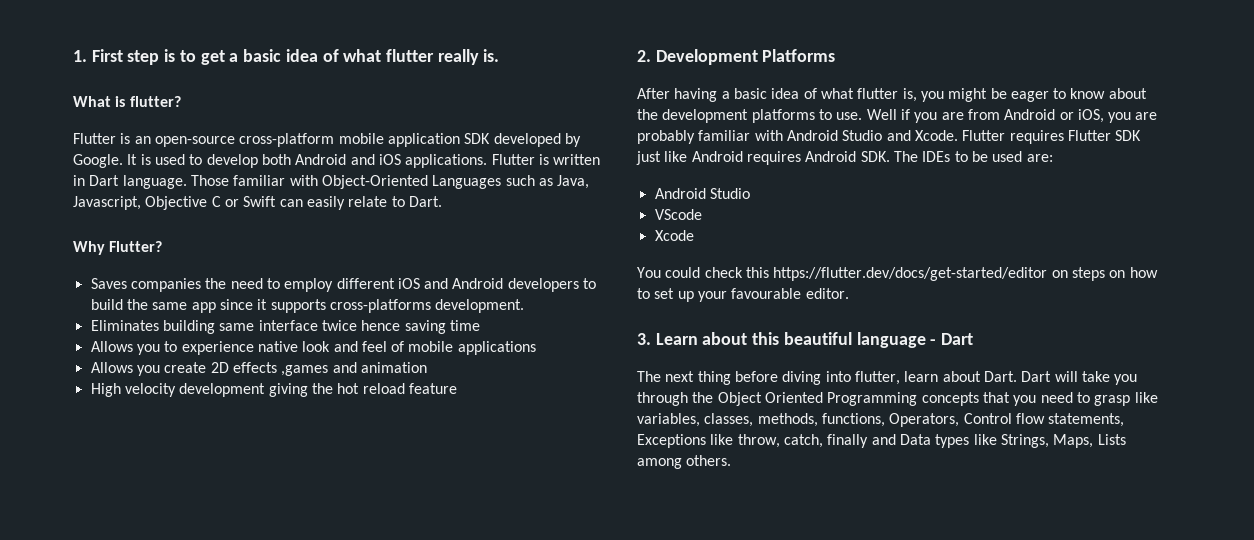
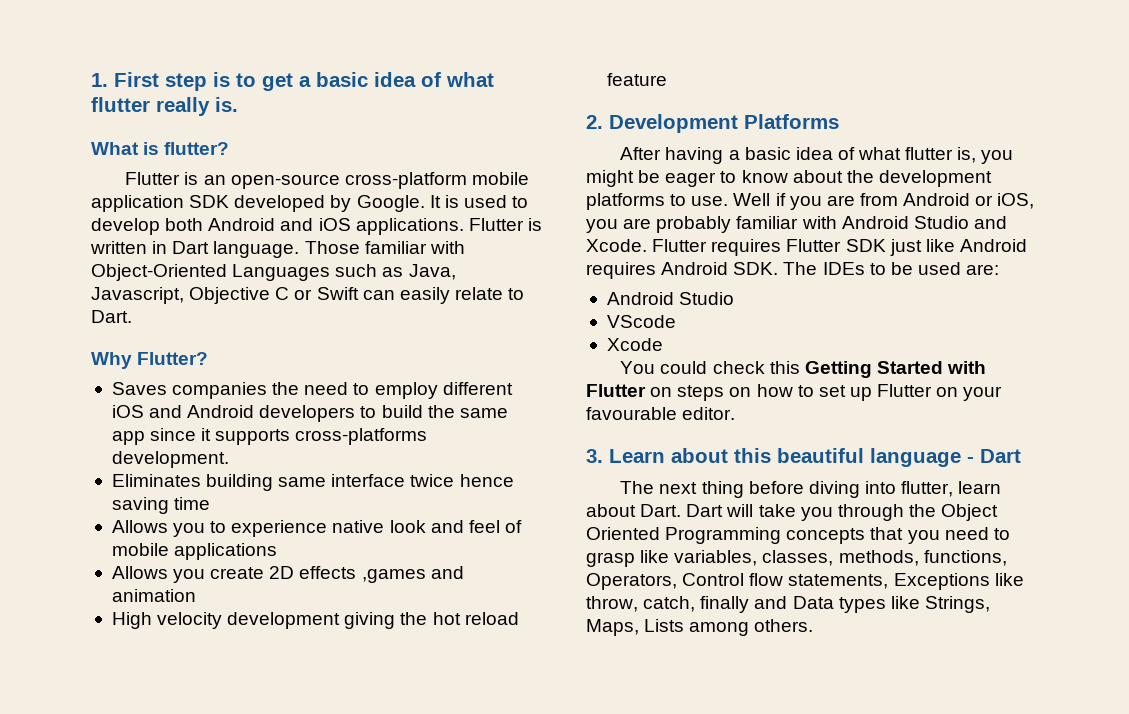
[773,267,1048,281] https://flutter.dev/docs/get-started/editor -> [804,361,987,378] [586,384,646,397] Getting Started with Flutter
(694, 296) none -> [877,384,959,397] Flutter on

